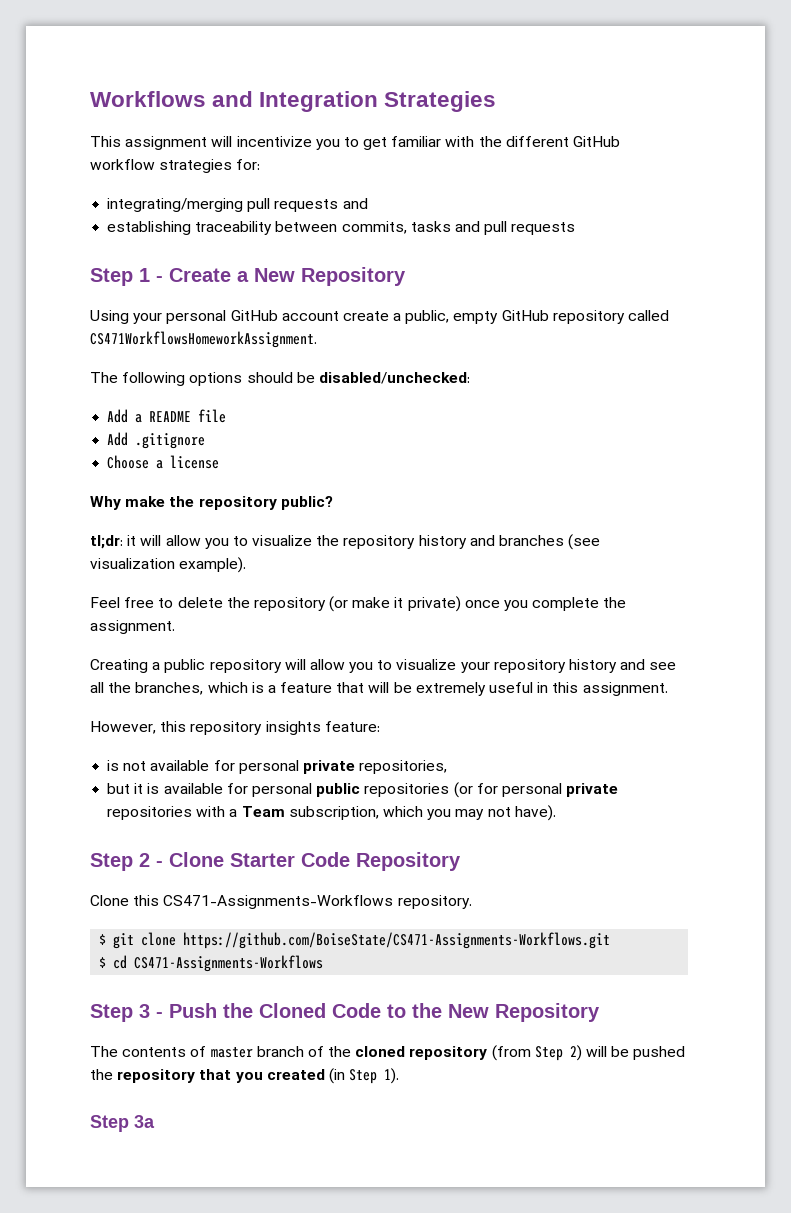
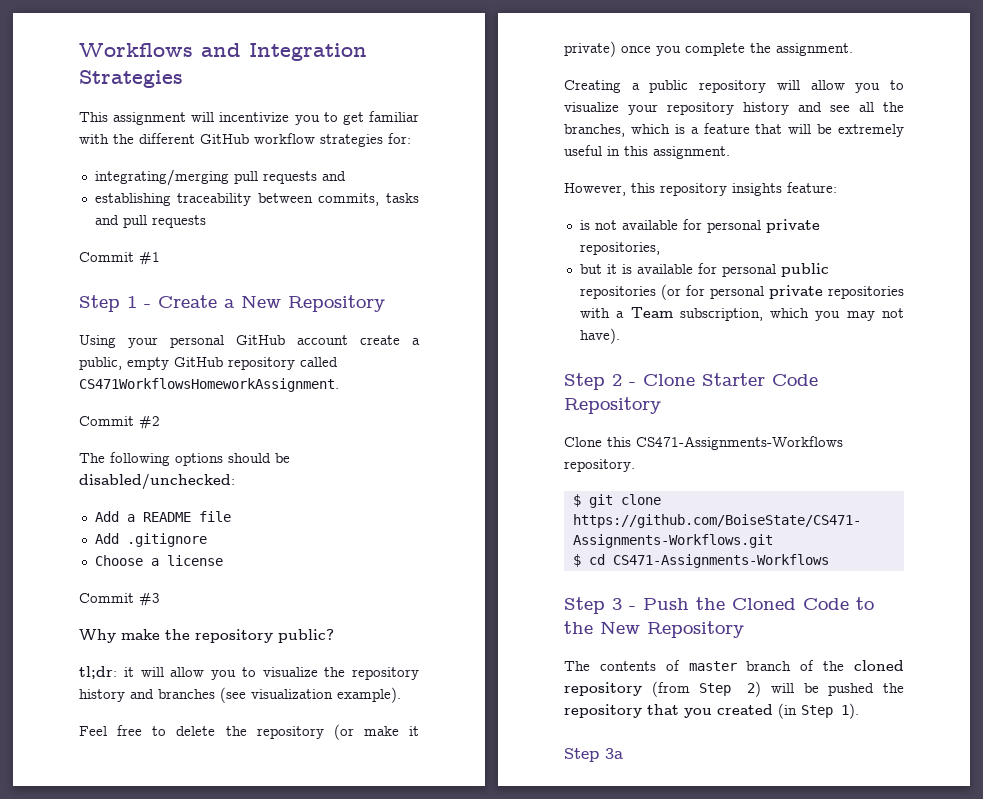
(576, 228) none -> [79,251,160,265] // Commit #1
(317, 339) none -> [79,415,160,429] // Commit #2
(220, 462) none -> [79,592,160,606] // Commit #3

